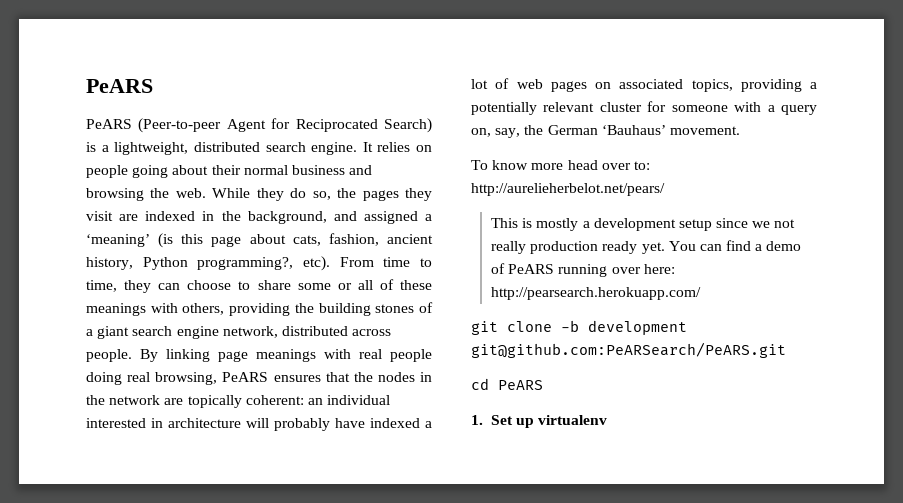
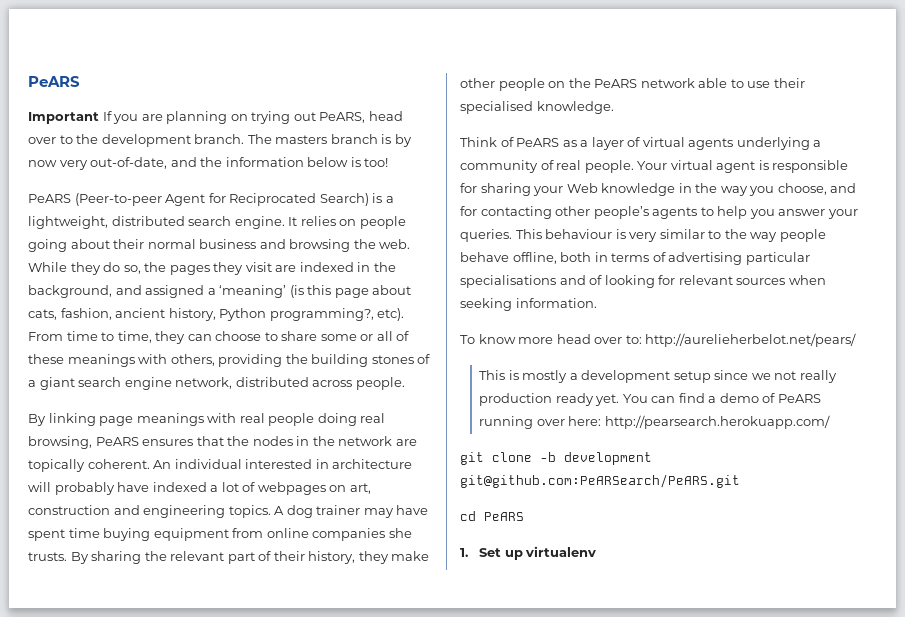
[86,79,153,93] PeARS -> [28,76,80,87] [28,111,403,124] [28,134,412,147] [28,157,389,170] PeARS // Important If you are planning on trying out PeARS, head over to the development branch. The masters branch is by now very out-of-date, and the information below is too!
(132, 355) none -> (405, 383) //
[245,395,323,405] coherent: an -> [87,459,172,469] coherent. An
[516,79,817,92] [471,101,817,115] [471,125,740,138] web pages on associated topics, providing a potentially relevant cluster for someone with a query on, say, the German ‘Bauhaus’ movement. -> [257,482,371,495] [28,505,429,518] [28,528,412,541] [28,551,430,564] [460,78,805,91] [460,101,614,114] [460,137,822,150] [460,160,849,173] [460,183,857,196] [460,206,858,219] [460,229,826,242] [460,252,810,265] [460,275,826,288] [460,298,597,311] webpages on art, construction and engineering topics. A dog trainer may have spent time buying equipment from online companies she trusts. By sharing the relevant part of their history, they make other people on the PeARS network able to use their specialised knowledge. // Think of PeARS as a layer of virtual agents underlying a community of real people. Your virtual agent is responsible for sharing your Web knowledge in the way you choose, and for contacting other people’s agents to help you answer your queries. This behaviour is very similar to the way people behave offline, both in terms of advertising particular specialisations and of looking for relevant sources when seeking information.

